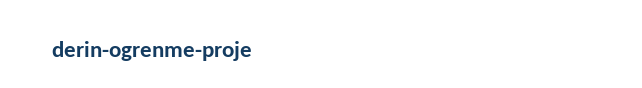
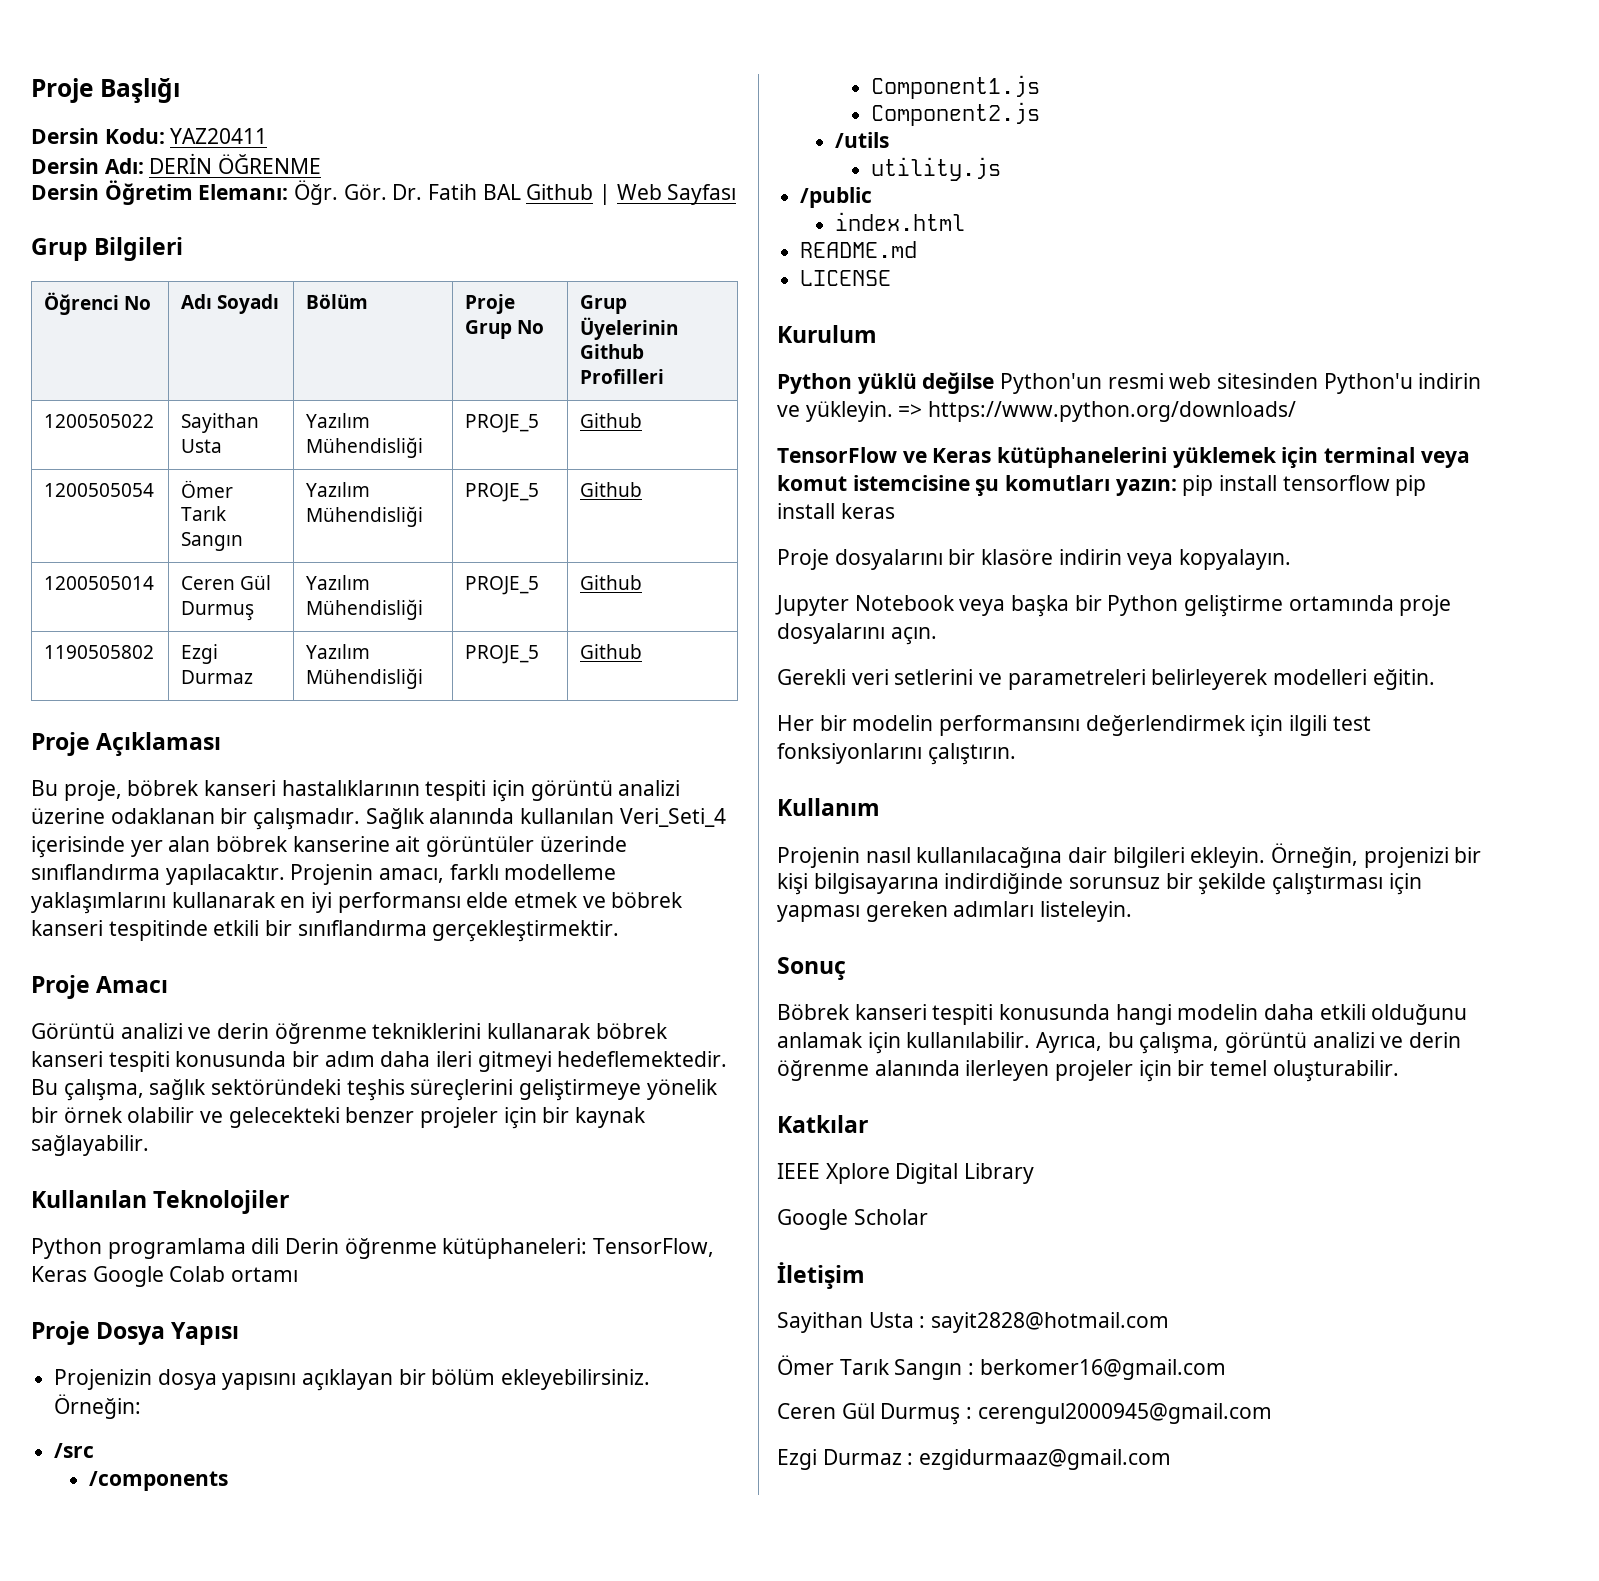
[52,41,252,61] derin-ogrenme-proje -> [31,78,180,103] [31,128,268,144] [31,153,322,174] [31,180,737,205] [31,237,184,261] [44,292,152,315] [181,294,280,314] [306,294,369,309] [465,294,516,314] [465,320,545,339] [580,295,628,314] [580,317,679,340] [580,344,645,359] [580,369,665,384] [44,414,155,428] [181,413,260,433] [181,439,223,453] [306,413,371,428] [306,437,424,458] [465,414,540,433] [580,413,643,428] [44,483,155,497] [181,480,234,498] [181,506,227,521] [181,532,244,551] [306,482,371,497] [306,506,424,527] [465,483,540,502] [580,482,643,497] [44,576,155,590] [181,575,272,590] [181,601,255,621] [306,575,371,590] [306,599,424,620] [465,576,540,595] [580,575,643,590] [44,645,155,659] [181,644,219,664] [181,670,254,684] [306,644,371,659] [306,668,424,689] [465,645,540,664] [580,644,643,659] [31,732,222,756] [31,780,681,802] [31,808,726,830] [31,836,627,858] [31,864,617,885] [31,892,684,914] [31,920,620,942] [31,975,169,999] [31,1023,668,1044] [31,1051,728,1072] [31,1079,718,1101] [31,1107,647,1129] [31,1135,149,1156] [31,1190,290,1214] [31,1238,715,1259] [31,1266,299,1287] [31,1321,240,1345] [54,1369,651,1391] [54,1394,142,1419] [54,1443,95,1458] [89,1471,229,1491] [870,75,1040,99] [870,102,1040,126] [835,132,890,148] [870,157,1001,181] [800,187,873,208] [835,212,966,231] [800,241,918,258] [800,270,892,286] [777,325,877,343] [777,372,1482,394] [777,401,1297,422] [777,447,1470,468] [777,475,1427,496] [777,503,895,519] [777,549,1292,570] [775,595,1452,617] [777,623,937,645] [777,669,1435,690] [777,715,1371,737] [777,743,1016,765] [777,798,880,816] [777,843,1482,868] [777,873,1422,895] [777,901,1133,922] [777,957,846,980] [777,1004,1468,1025] [777,1032,1462,1054] [777,1060,1399,1082] [777,1115,868,1133] [777,1163,1035,1184] [777,1209,928,1230] [777,1262,865,1289] [777,1312,1170,1333] [777,1355,1226,1380] [777,1403,1272,1425] [777,1449,1172,1470] Proje Başlığı // Dersin Kodu: YAZ20411 // Dersin Adı: DERİN ÖĞRENME // Dersin Öğretim Elemanı: Öğr. Gör. Dr. Fatih BAL Github | Web Sayfası // Grup Bilgileri // Öğrenci No | Adı Soyadı | Bölüm | Proje Grup No | Grup Üyelerinin Github Profilleri // 1200505022 | Sayithan Usta | Yazılım Mühendisliği | PROJE_5 | Github // 1200505054 | Ömer Tarık Sangın | Yazılım Mühendisliği | PROJE_5 | Github // 1200505014 | Ceren Gül Durmuş | Yazılım Mühendisliği | PROJE_5 | Github // 1190505802 | Ezgi Durmaz | Yazılım Mühendisliği | PROJE_5 | Github // Proje Açıklaması // Bu proje, böbrek kanseri hastalıklarının tespiti için görüntü analizi üzerine odaklanan bir çalışmadır. Sağlık alanında kullanılan Veri_Seti_4 içerisinde yer alan böbrek kanserine ait görüntüler üzerinde sınıflandırma yapılacaktır. Projenin amacı, farklı modelleme yaklaşımlarını kullanarak en iyi performansı elde etmek ve böbrek kanseri tespitinde etkili bir sınıflandırma gerçekleştirmektir. // Proje Amacı // Görüntü analizi ve derin öğrenme tekniklerini kullanarak böbrek kanseri tespiti konusunda bir adım daha ileri gitmeyi hedeflemektedir. Bu çalışma, sağlık sektöründeki teşhis süreçlerini geliştirmeye yönelik bir örnek olabilir ve gelecekteki benzer projeler için bir kaynak sağlayabilir. // Kullanılan Teknolojiler // Python programlama dili Derin öğrenme kütüphaneleri: TensorFlow, Keras Google Colab ortamı // Proje Dosya Yapısı // Projenizin dosya yapısını açıklayan bir bölüm ekleyebilirsiniz. Örneğin: // /src // /components // Component1.js // Component2.js // /utils // utility.js // /public // index.html // README.md // LICENSE // Kurulum // Python yüklü değilse Python'un resmi web sitesinden Python'u indirin ve yükleyin. => https://www.python.org/downloads/ // TensorFlow ve Keras kütüphanelerini yüklemek için terminal veya komut istemcisine şu komutları yazın: pip install tensorflow pip install keras // Proje dosyalarını bir klasöre indirin veya kopyalayın. // Jupyter Notebook veya başka bir Python geliştirme ortamında proje dosyalarını açın. // Gerekli veri setlerini ve parametreleri belirleyerek modelleri eğitin. // Her bir modelin performansını değerlendirmek için ilgili test fonksiyonlarını çalıştırın. // Kullanım // Projenin nasıl kullanılacağına dair bilgileri ekleyin. Örneğin, projenizi bir kişi bilgisayarına indirdiğinde sorunsuz bir şekilde çalıştırması için yapması gereken adımları listeleyin. // Sonuç // Böbrek kanseri tespiti konusunda hangi modelin daha etkili olduğunu anlamak için kullanılabilir. Ayrıca, bu çalışma, görüntü analizi ve derin öğrenme alanında ilerleyen projeler için bir temel oluşturabilir. // Katkılar // IEEE Xplore Digital Library // Google Scholar // İletişim // Sayithan Usta : sayit2828@hotmail.com // Ömer Tarık Sangın : berkomer16@gmail.com // Ceren Gül Durmuş : cerengul2000945@gmail.com // Ezgi Durmaz : ezgidurmaaz@gmail.com

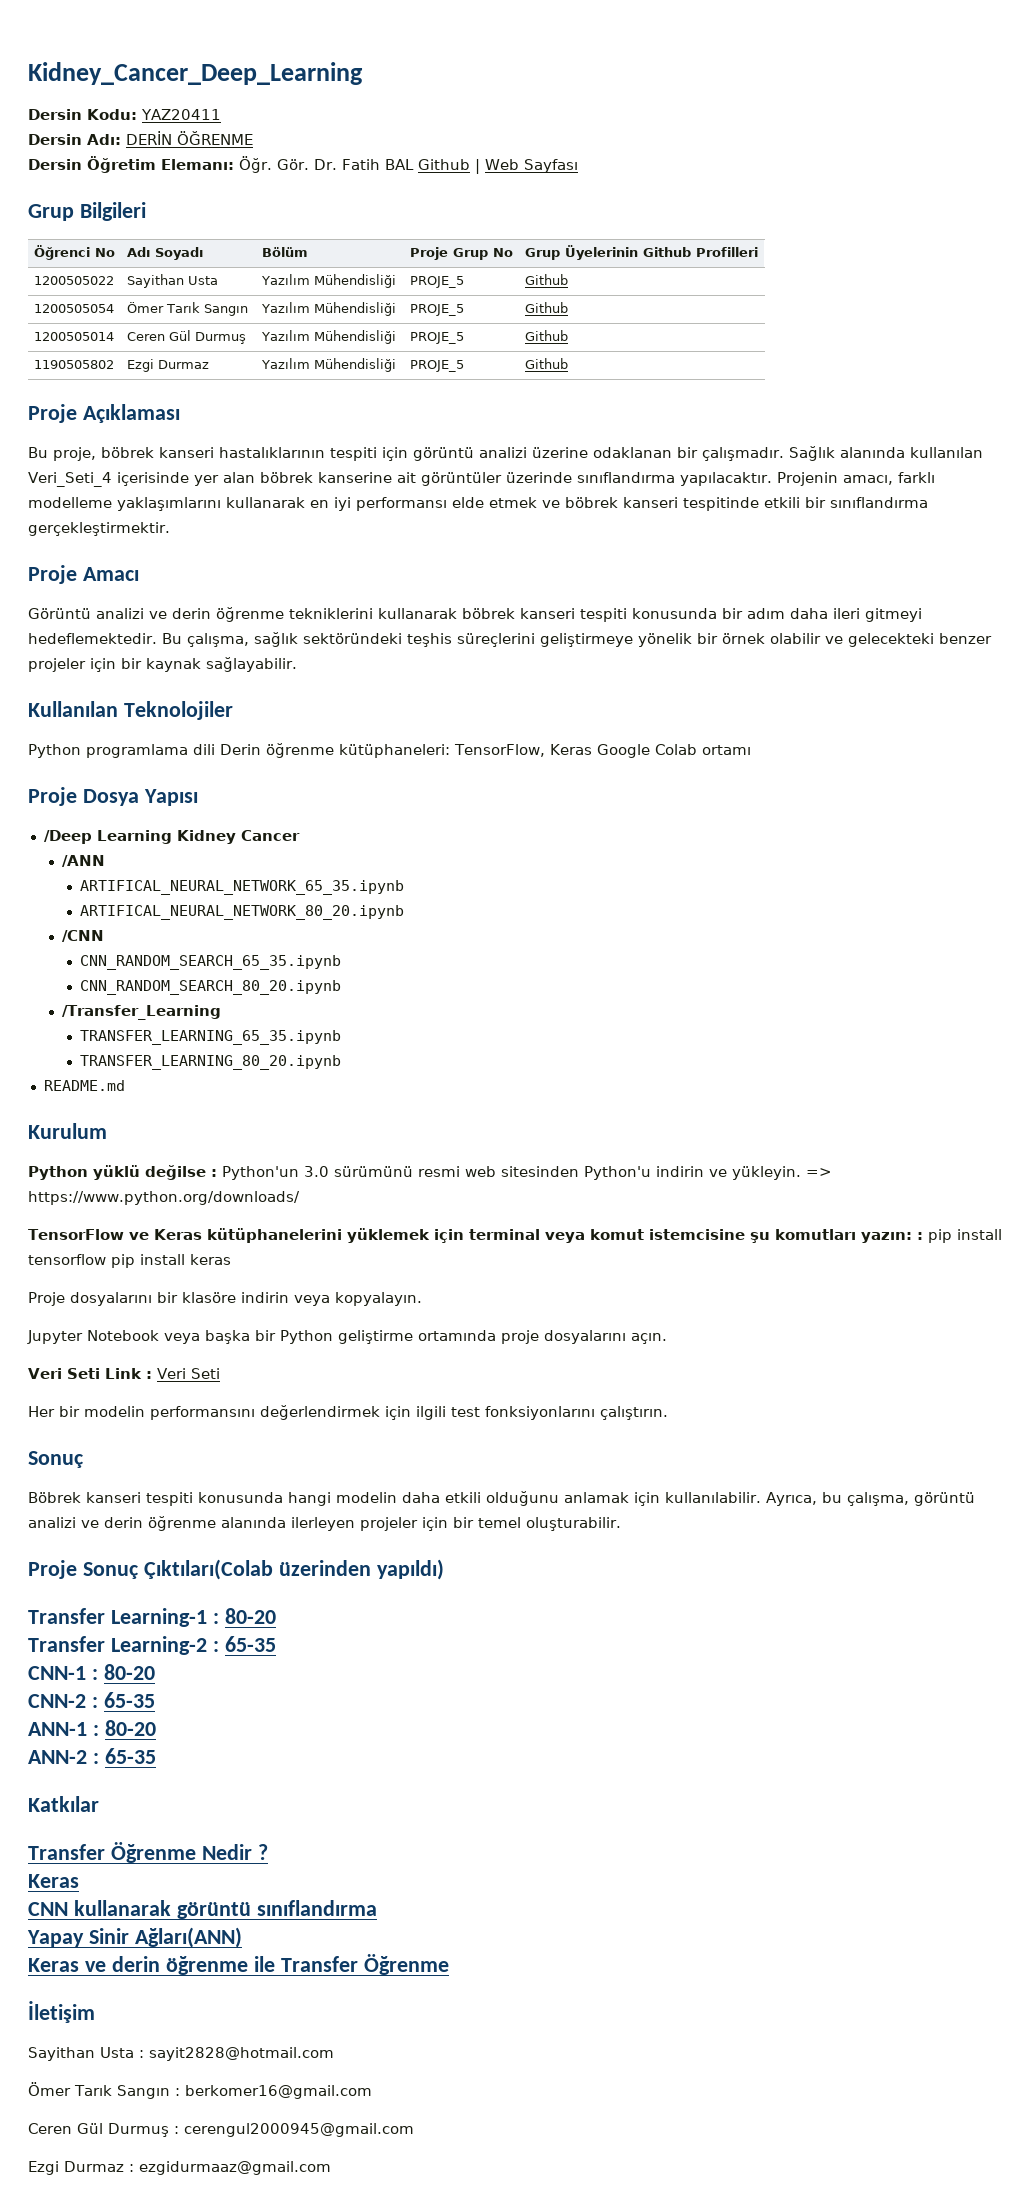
[31,78,180,103] Proje Başlığı -> [28,62,363,85] Kidney_Cancer_Deep_Learning
[54,1369,651,1391] [54,1394,142,1419] [54,1443,95,1458] [89,1471,229,1491] [870,75,1040,99] [870,102,1040,126] [835,132,890,148] [870,157,1001,181] [800,187,873,208] [835,212,966,231] Projenizin dosya yapısını açıklayan bir bölüm ekleyebilirsiniz. Örneğin: // /src // /components // Component1.js // Component2.js // /utils // utility.js // /public // index.html -> [43,830,300,844] [62,855,106,867] [80,880,405,895] [80,905,405,920] [62,930,105,942] [80,955,342,970] [80,980,342,995] [62,1005,222,1020] [80,1030,342,1045] [80,1055,342,1070] /Deep Learning Kidney Cancer // /ANN // ARTIFICAL_NEURAL_NETWORK_65_35.ipynb // ARTIFICAL_NEURAL_NETWORK_80_20.ipynb // /CNN // CNN_RANDOM_SEARCH_65_35.ipynb // CNN_RANDOM_SEARCH_80_20.ipynb // /Transfer_Learning // TRANSFER_LEARNING_65_35.ipynb // TRANSFER_LEARNING_80_20.ipynb
[800,270,892,286] // LICENSE -> (125, 1085) none
[1000,373,1103,394] Python'un -> [211,1166,413,1180] : Python'un 3.0 sürümünü
(1177, 487) none -> [916,1232,923,1240] :
[777,669,1435,690] Gerekli veri setlerini ve parametreleri belirleyerek modelleri eğitin. -> [28,1368,220,1379] Veri Seti Link : Veri Seti
[777,798,880,816] [777,843,1482,868] [777,873,1422,895] [777,901,1133,922] // Kullanım // Projenin nasıl kullanılacağına dair bilgileri ekleyin. Örneğin, projenizi bir kişi bilgisayarına indirdiğinde sorunsuz bir şekilde çalıştırması için yapması gereken adımları listeleyin. -> (668, 1413) none
[777,1115,868,1133] [777,1163,1035,1184] [777,1209,928,1230] Katkılar // IEEE Xplore Digital Library // Google Scholar -> [28,1559,444,1580] [28,1608,276,1627] [28,1636,276,1655] [28,1664,155,1680] [28,1692,155,1708] [28,1720,156,1736] [28,1748,156,1764] [28,1796,99,1812] [28,1842,268,1863] [28,1874,79,1888] [28,1900,377,1919] [27,1927,242,1948] [28,1954,449,1975] Proje Sonuç Çıktıları(Colab üzerinden yapıldı) // Transfer Learning-1 : 80-20 // Transfer Learning-2 : 65-35 // CNN-1 : 80-20 // CNN-2 : 65-35 // ANN-1 : 80-20 // ANN-2 : 65-35 // Katkılar // Transfer Öğrenme Nedir ? // Keras // CNN kullanarak görüntü sınıflandırma // Yapay Sinir Ağları(ANN) // Keras ve derin öğrenme ile Transfer Öğrenme

